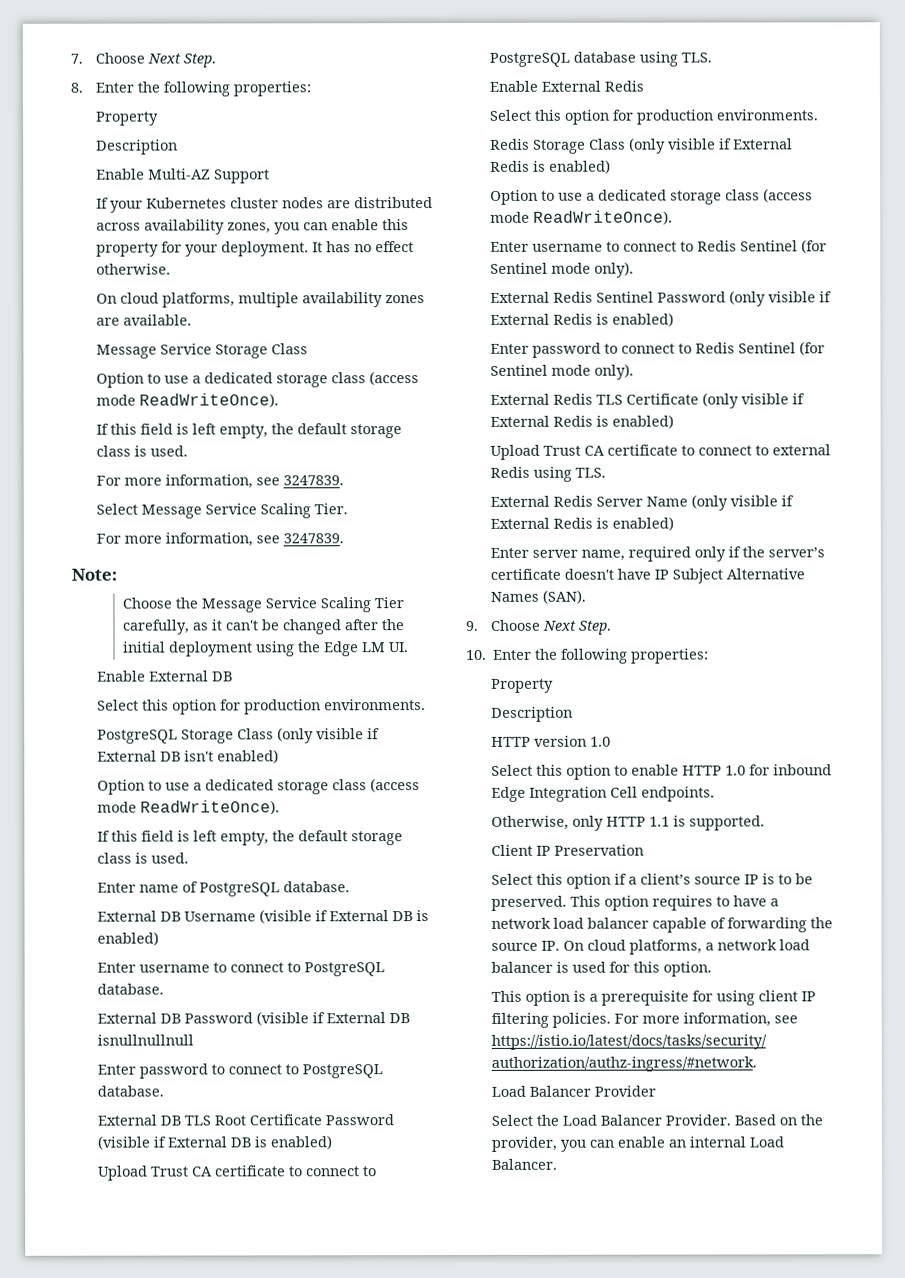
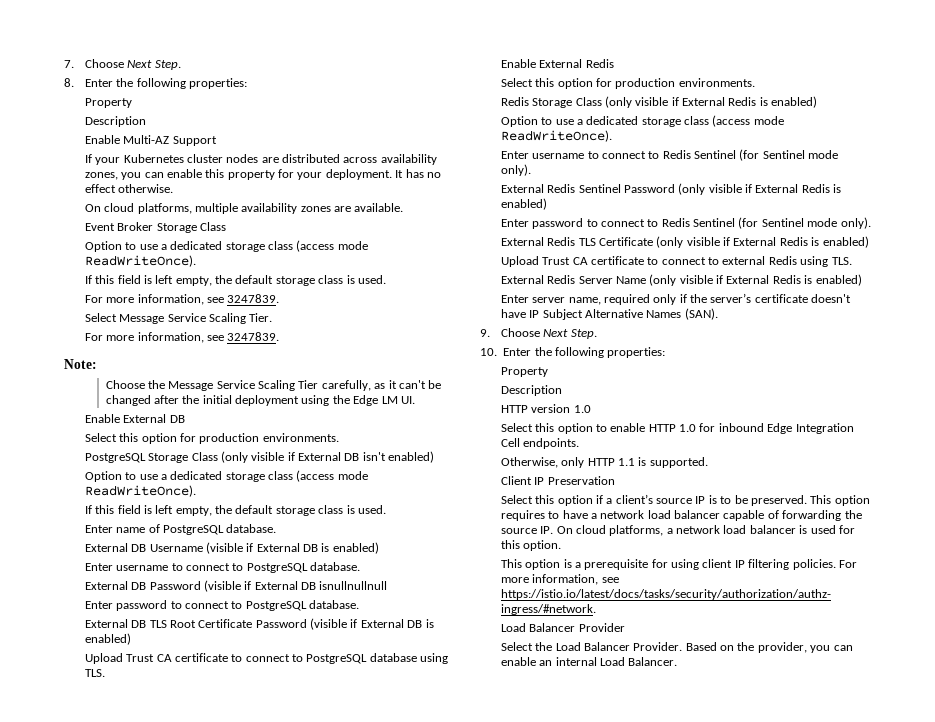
[96,343,213,359] Message Service -> [84,222,154,231] Event Broker

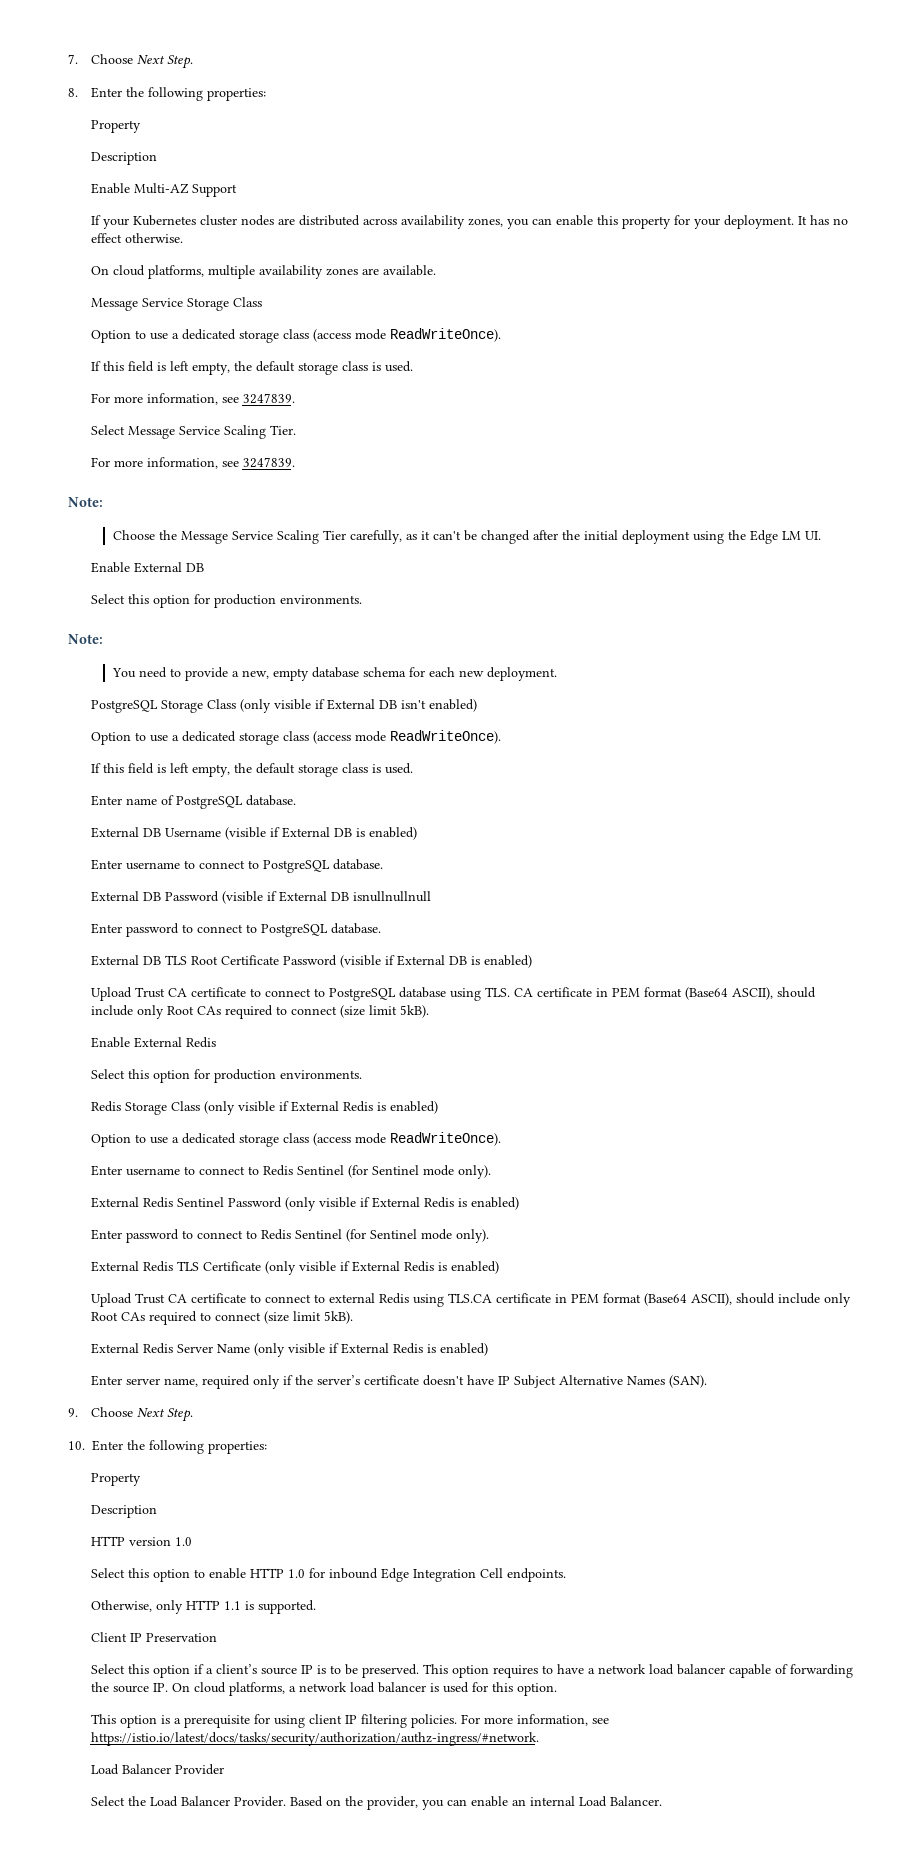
[84,222,154,231] Event Broker -> [90,298,183,311] Message Service
(339, 437) none -> [68,634,103,644] [111,667,557,681] // Note: // You need to provide a new, empty database schema for each new deployment.
(105, 673) none -> [513,987,816,1000] [90,1005,429,1019] CA certificate in PEM format (Base64 ASCII), should include only Root CAs required to connect (size limit 5kB).
[831,257,852,265] TLS. -> [447,1293,851,1307] [90,1311,353,1325] TLS.CA certificate in PEM format (Base64 ASCII), should include only Root CAs required to connect (size limit 5kB).

